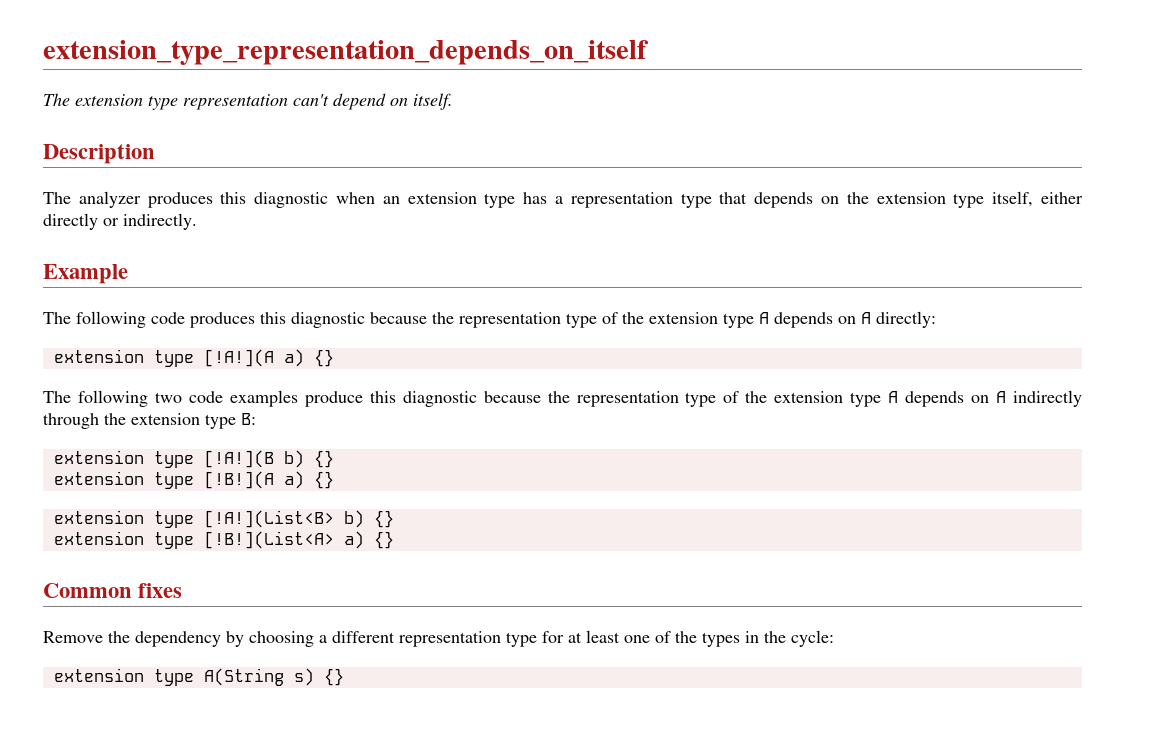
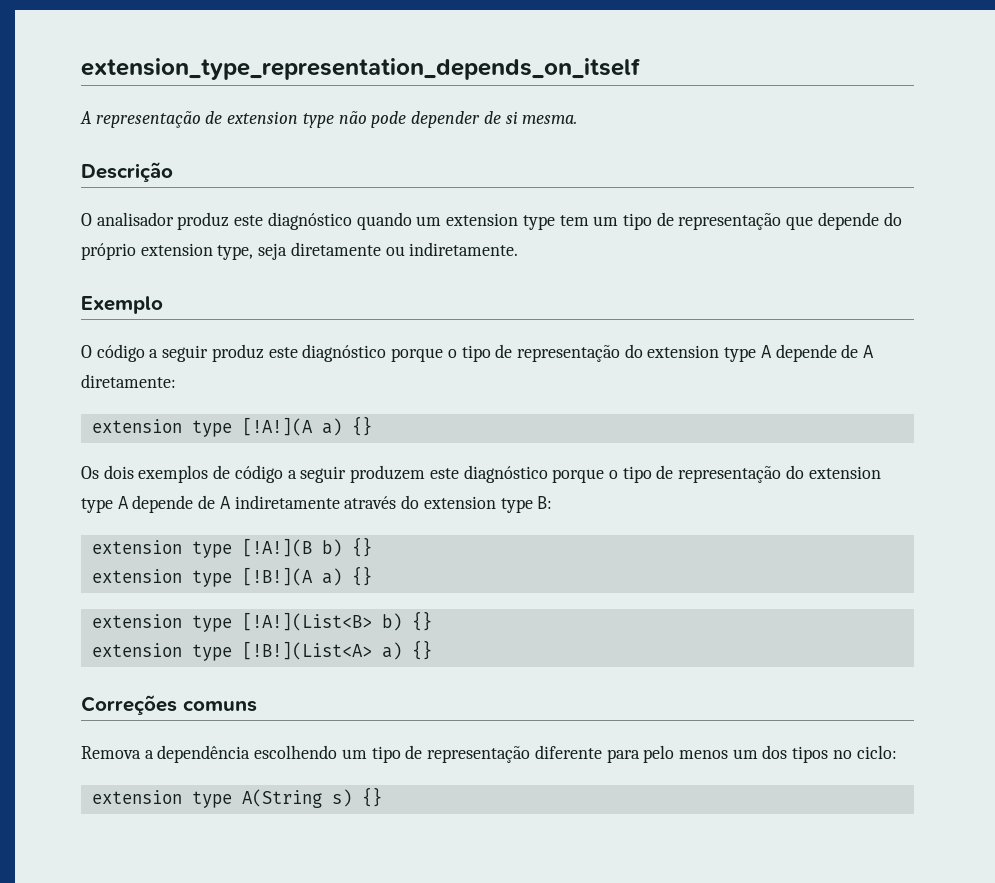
[43,93,453,110] [43,144,155,164] [43,191,1083,208] [43,213,197,230] [43,264,128,284] [43,311,936,328] The extension type representation can't depend on itself. // Description // The analyzer produces this diagnostic when an extension type has a representation type that depends on the extension type itself, either directly or indirectly. // Example // The following code produces this diagnostic because the representation type of the extension type A depends on A directly: -> [80,110,578,128] [81,162,173,182] [81,212,902,230] [81,242,519,260] [81,296,163,314] [81,344,875,362] [81,374,176,388] A representação de extension type não pode depender de si mesma. // Descrição // O analisador produz este diagnóstico quando um extension type tem um tipo de representação que depende do próprio extension type, seja diretamente ou indiretamente. // Exemplo // O código a seguir produz este diagnóstico porque o tipo de representação do extension type A depende de A diretamente:
[43,390,1083,407] [43,413,126,429] The following two code examples produce this diagnostic because the representation type of the extension type A depends on A indirectly through the -> [81,465,881,483] [81,495,420,513] Os dois exemplos de código a seguir produzem este diagnóstico porque o tipo de representação do extension type A depende de A indiretamente através do
[43,583,183,598] [43,630,834,647] Common fixes // Remove the dependency by choosing a different representation type for at least one of the types in the cycle: -> [81,695,257,715] [81,745,897,763] Correções comuns // Remova a dependência escolhendo um tipo de representação diferente para pelo menos um dos tipos no ciclo:

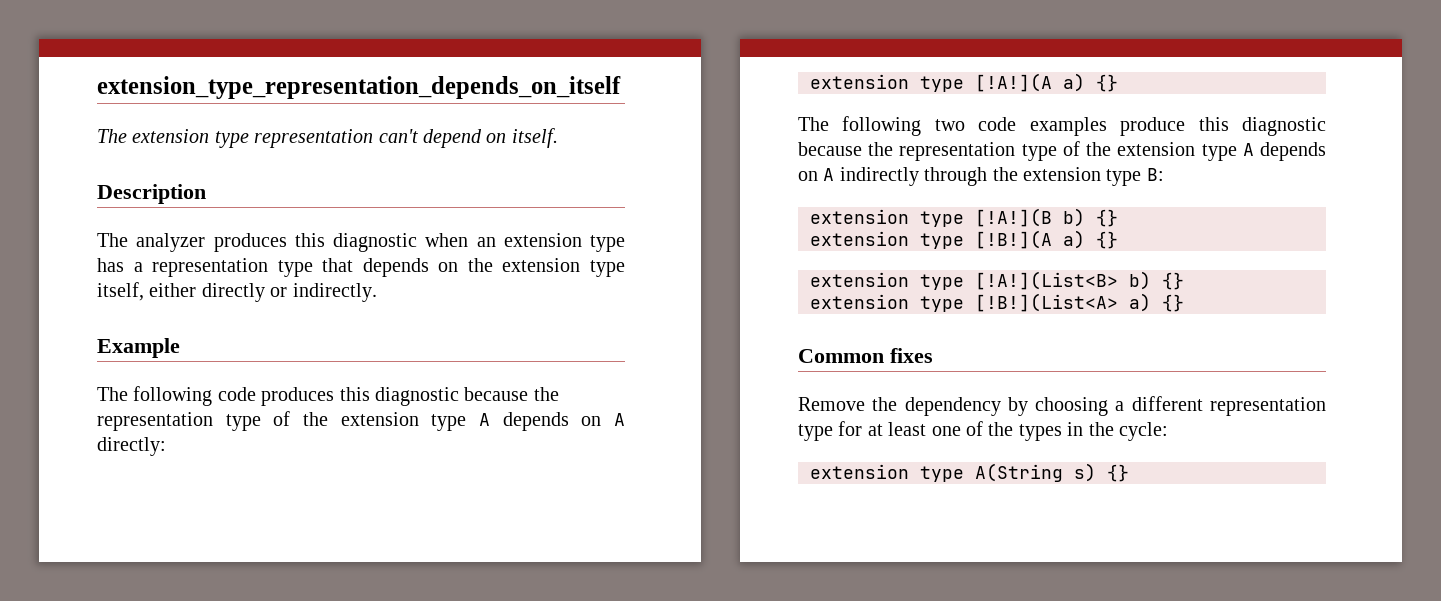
[80,110,578,128] [81,162,173,182] [81,212,902,230] [81,242,519,260] [81,296,163,314] [81,344,875,362] [81,374,176,388] A representação de extension type não pode depender de si mesma. // Descrição // O analisador produz este diagnóstico quando um extension type tem um tipo de representação que depende do próprio extension type, seja diretamente ou indiretamente. // Exemplo // O código a seguir produz este diagnóstico porque o tipo de representação do extension type A depende de A diretamente: -> [97,128,558,148] [97,184,206,204] [97,233,625,252] [97,258,625,277] [97,282,377,302] [97,338,180,358] [97,386,559,406] [97,411,625,431] [97,437,166,456] The extension type representation can't depend on itself. // Description // The analyzer produces this diagnostic when an extension type has a representation type that depends on the extension type itself, either directly or indirectly. // Example // The following code produces this diagnostic because the representation type of the extension type A depends on A directly:
[81,465,881,483] [81,495,420,513] Os dois exemplos de código a seguir produzem este diagnóstico porque o tipo de representação do extension type A depende de A indiretamente através do -> [798,116,1326,136] [798,141,1326,161] [798,167,1018,186] The following two code examples produce this diagnostic because the representation type of the extension type A depends on A indirectly through the
[81,695,257,715] [81,745,897,763] Correções comuns // Remova a dependência escolhendo um tipo de representação diferente para pelo menos um dos tipos no ciclo: -> [798,348,933,363] [798,396,1326,416] [798,421,1168,441] Common fixes // Remove the dependency by choosing a different representation type for at least one of the types in the cycle:

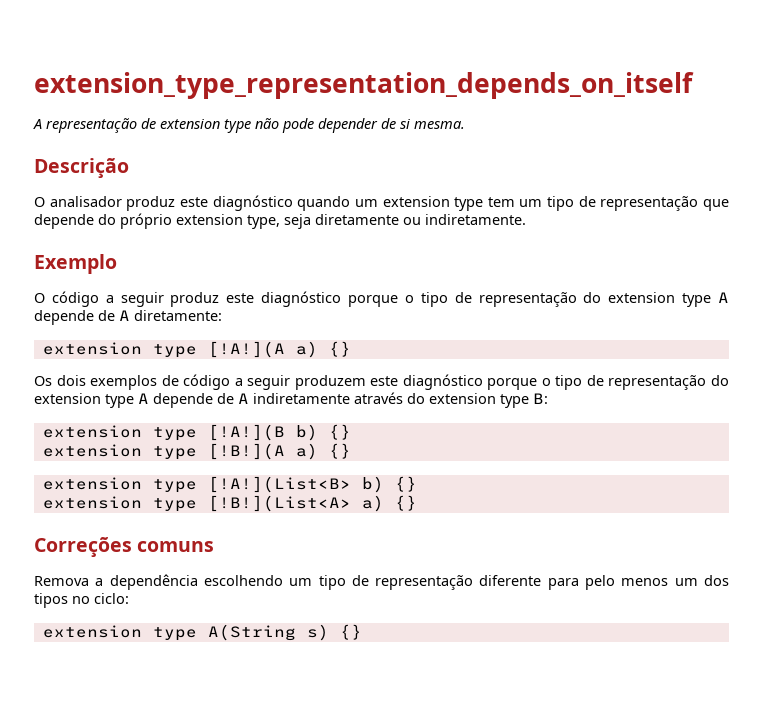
[97,128,558,148] [97,184,206,204] [97,233,625,252] [97,258,625,277] [97,282,377,302] [97,338,180,358] [97,386,559,406] [97,411,625,431] [97,437,166,456] The extension type representation can't depend on itself. // Description // The analyzer produces this diagnostic when an extension type has a representation type that depends on the extension type itself, either directly or indirectly. // Example // The following code produces this diagnostic because the representation type of the extension type A depends on A directly: -> [33,118,465,133] [34,158,129,178] [34,195,729,211] [34,213,526,229] [34,254,117,274] [34,291,730,307] [34,310,222,325] A representação de extension type não pode depender de si mesma. // Descrição // O analisador produz este diagnóstico quando um extension type tem um tipo de representação que depende do próprio extension type, seja diretamente ou indiretamente. // Exemplo // O código a seguir produz este diagnóstico porque o tipo de representação do extension type A depende de A diretamente:
[798,116,1326,136] [798,141,1326,161] [798,167,1018,186] The following two code examples produce this diagnostic because the representation type of the extension type A depends on A indirectly through the -> [34,374,729,390] [34,392,425,408] Os dois exemplos de código a seguir produzem este diagnóstico porque o tipo de representação do extension type A depende de A indiretamente através do
[798,348,933,363] [798,396,1326,416] [798,421,1168,441] Common fixes // Remove the dependency by choosing a different representation type for at least one of the types in the cycle: -> [34,537,215,557] [34,574,729,590] [34,593,129,608] Correções comuns // Remova a dependência escolhendo um tipo de representação diferente para pelo menos um dos tipos no ciclo:

